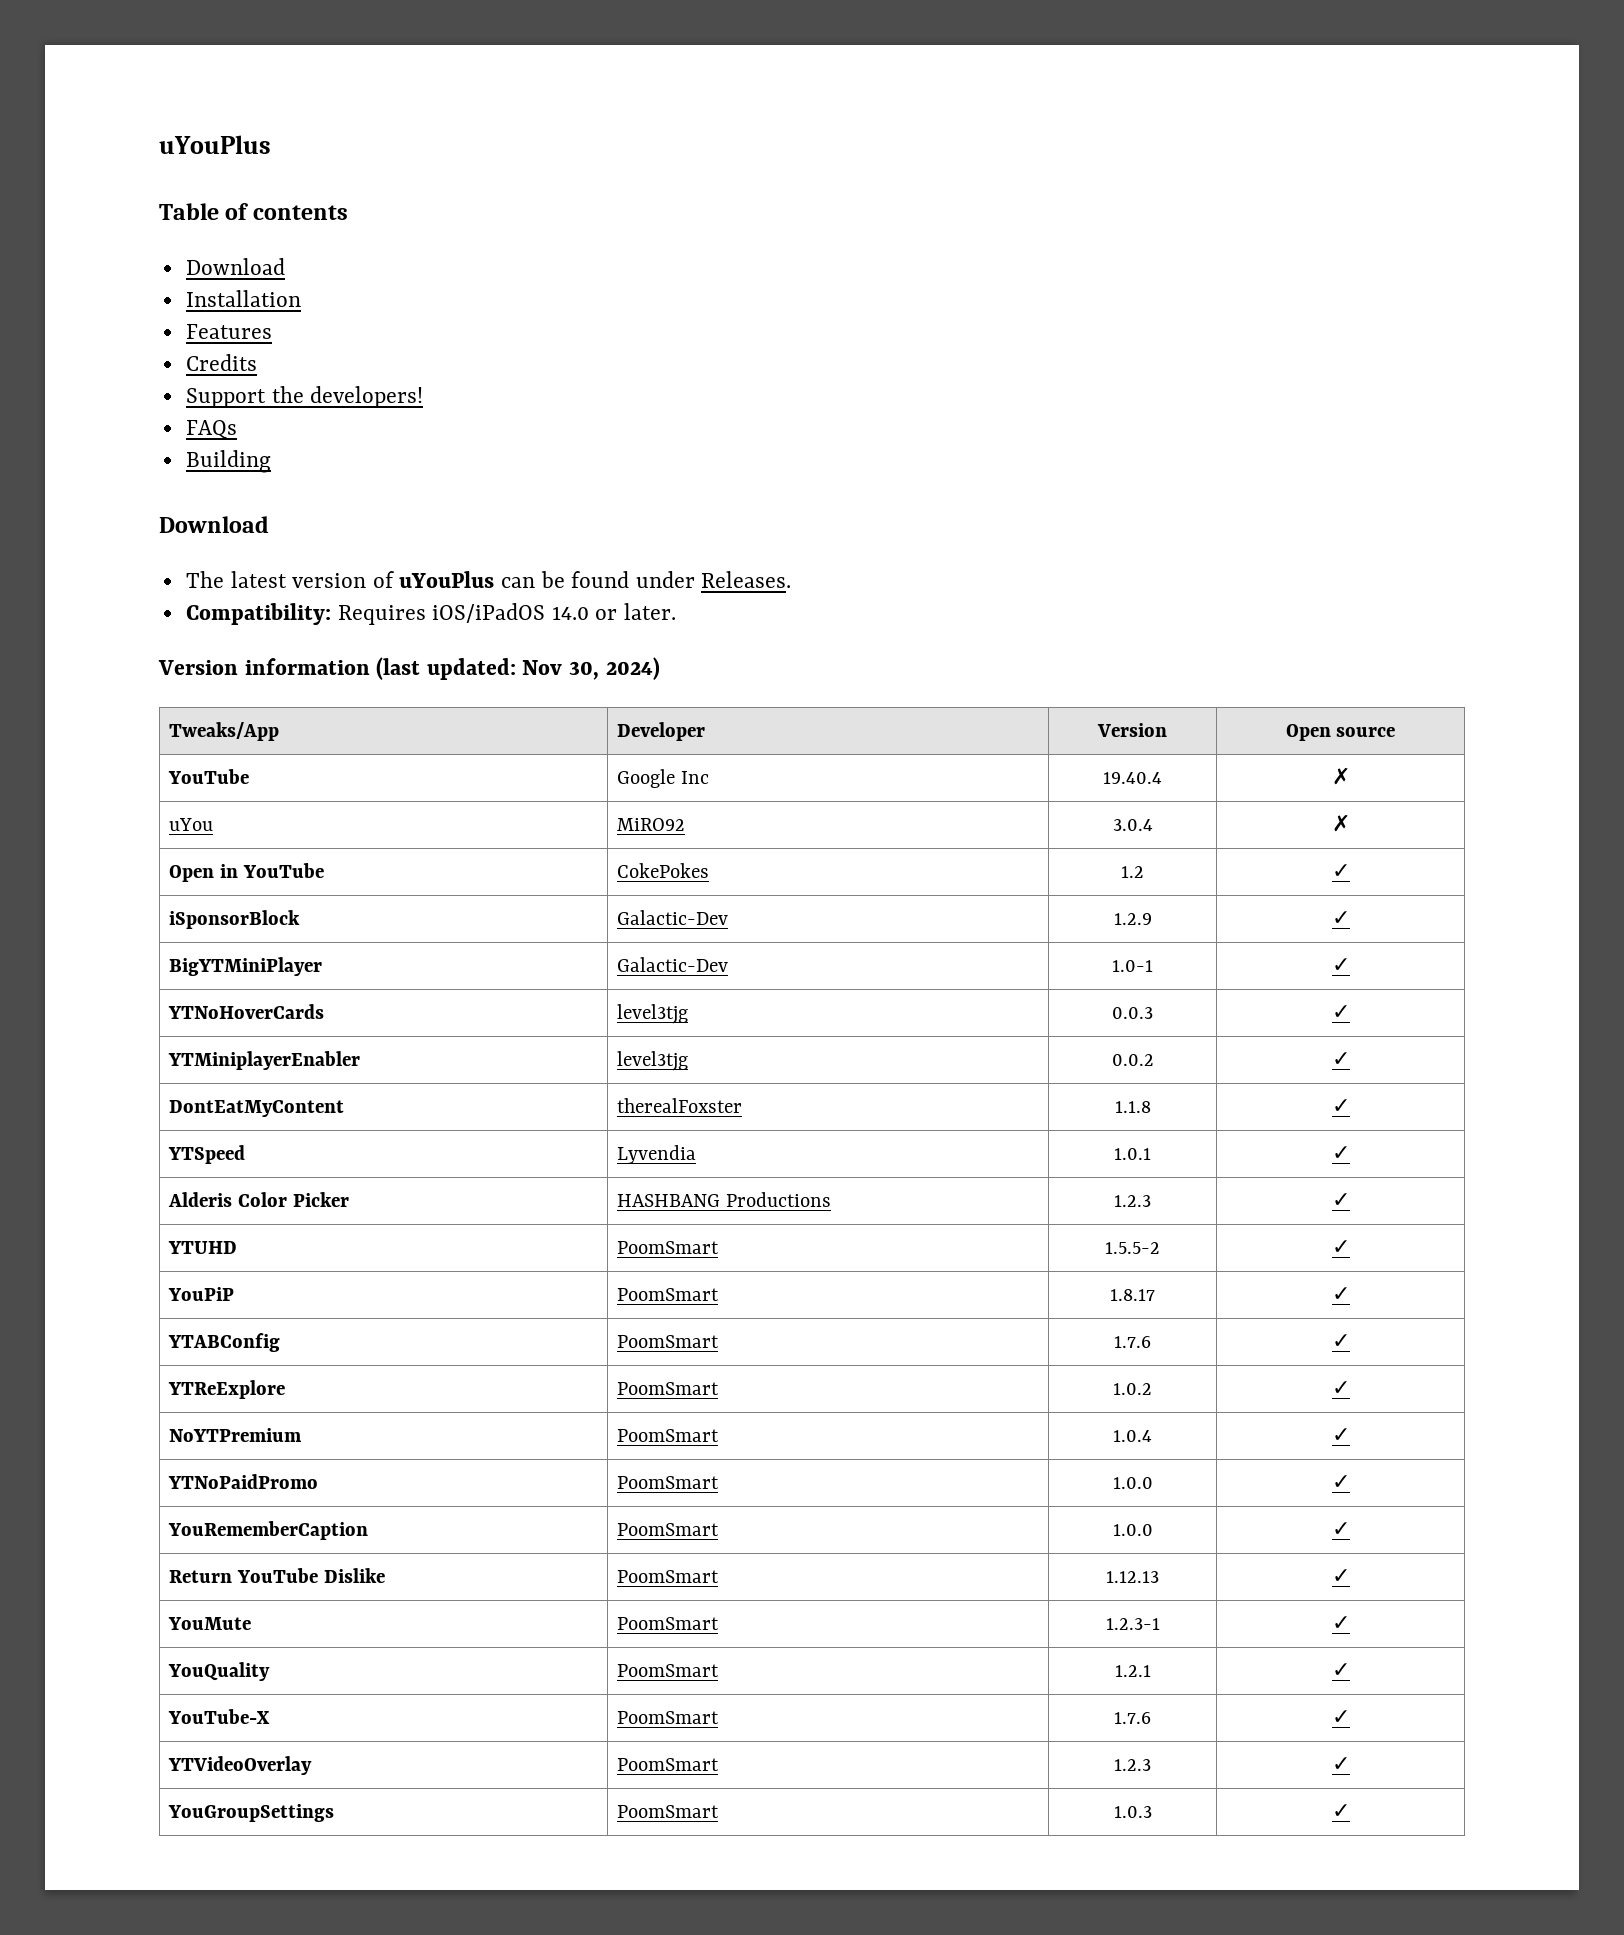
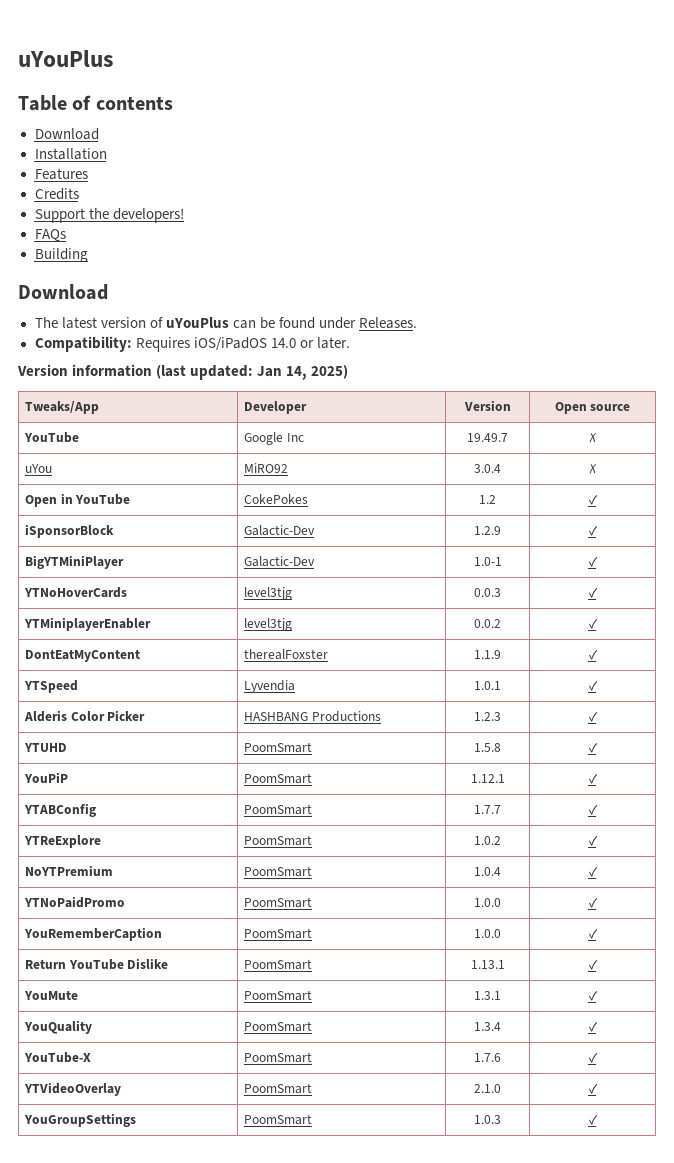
[522,657,660,680] Nov 30, 2024) -> [257,365,349,380] Jan 14, 2025)
[1103,772,1162,784] 19.40.4 -> [467,433,508,442] 19.49.7
[1114,1101,1151,1113] 1.1.8 -> [474,650,501,659] 1.1.9
[1105,1242,1160,1254] 1.5.5-2 -> [474,743,501,752] 1.5.8
[1110,1289,1155,1301] 1.8.17 -> [470,774,505,783] 1.12.1
[1114,1336,1151,1348] 1.7.6 -> [474,805,501,814] 1.7.7
[1106,1571,1159,1583] 1.12.13 -> [470,960,505,969] 1.13.1
[1105,1618,1160,1630] 1.2.3-1 -> [474,991,501,1000] 1.3.1
[1114,1665,1151,1677] 1.2.1 -> [474,1022,501,1031] 1.3.4
[1114,1759,1151,1771] 1.2.3 -> [474,1084,501,1093] 2.1.0

